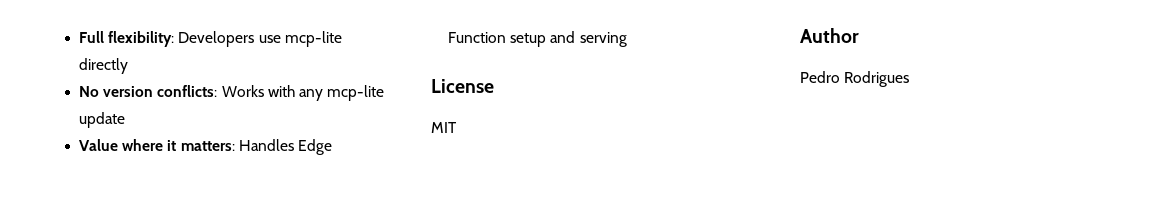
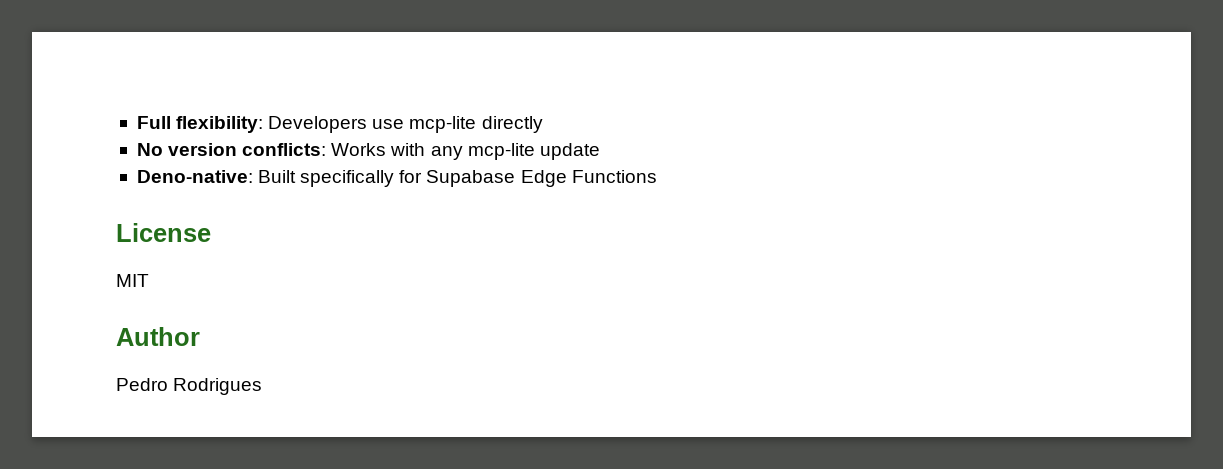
[79,139,332,155] [448,31,627,47] Value where it matters: Handles Edge Function setup and serving -> [136,170,657,187] Deno-native: Built specifically for Supabase Edge Functions

